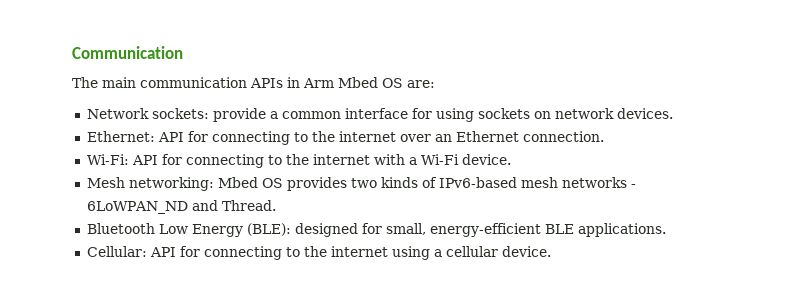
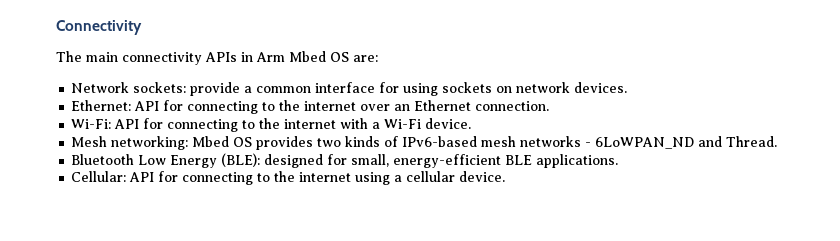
[72,46,183,59] Communication -> [56,20,142,35] Connectivity
[140,77,247,88] communication -> [122,52,202,65] connectivity

